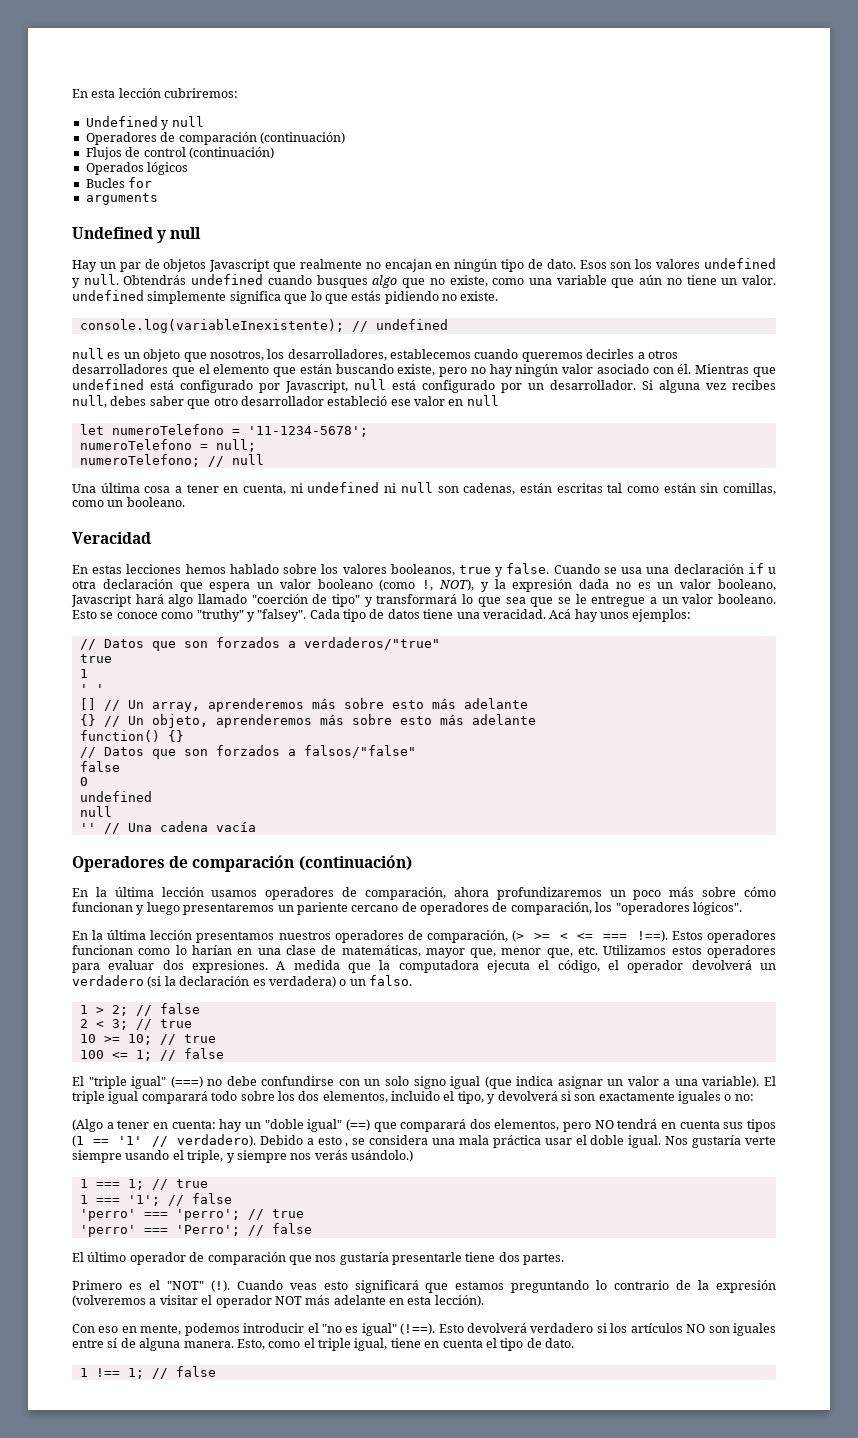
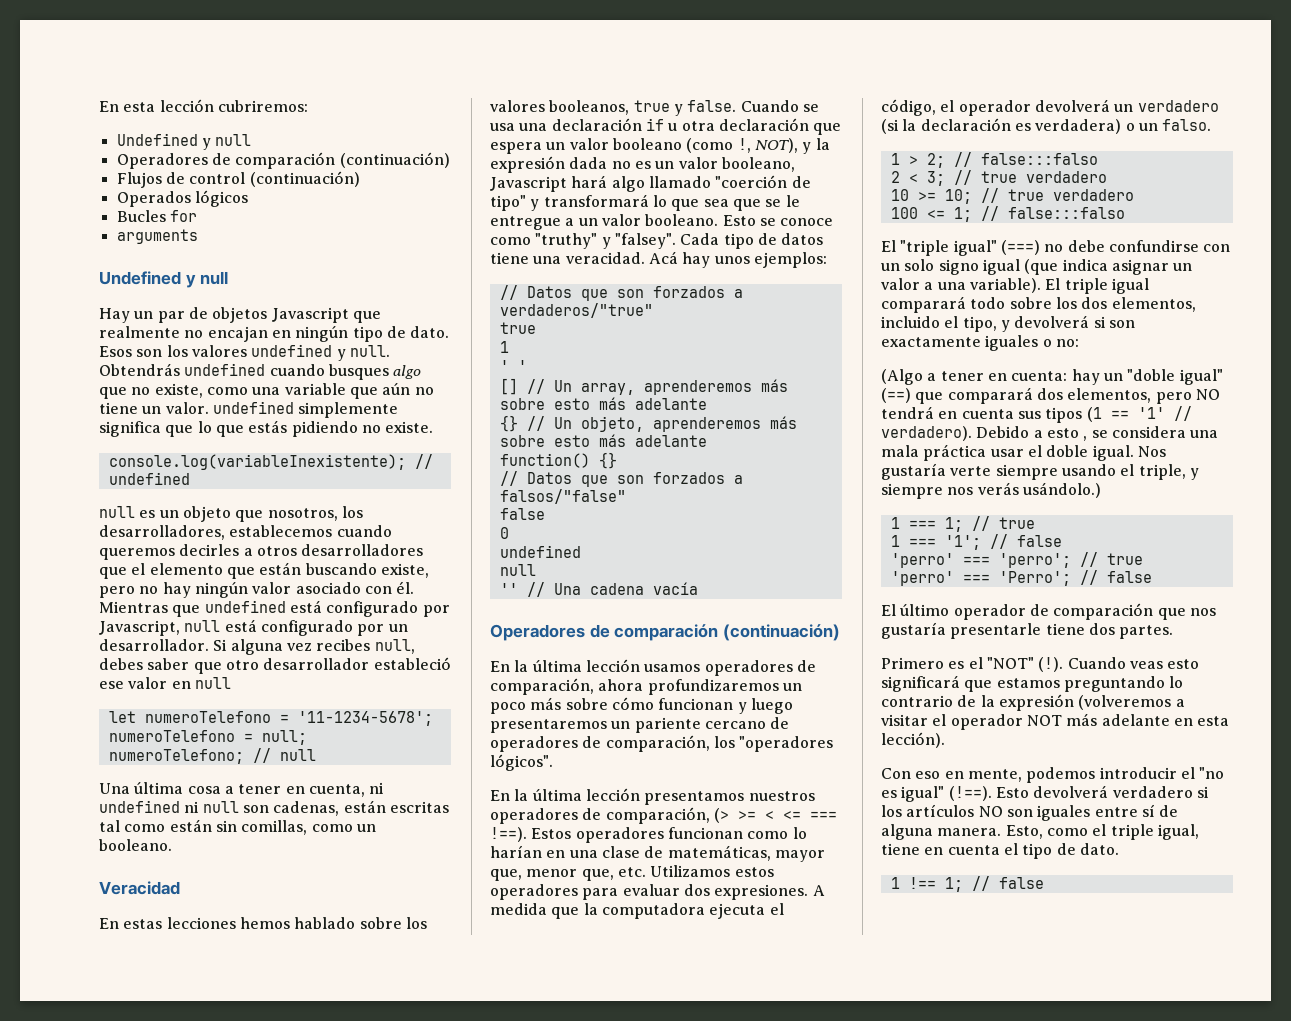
[159,1003,200,1014] false -> [980,153,1098,165] false:::falso
(192, 1023) none -> [1025,171,1107,183] verdadero
(216, 1038) none -> [1052,189,1134,201] verdadero
[183,1048,224,1059] false -> [1007,207,1125,219] false:::falso

